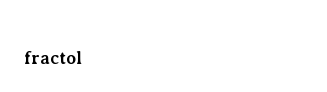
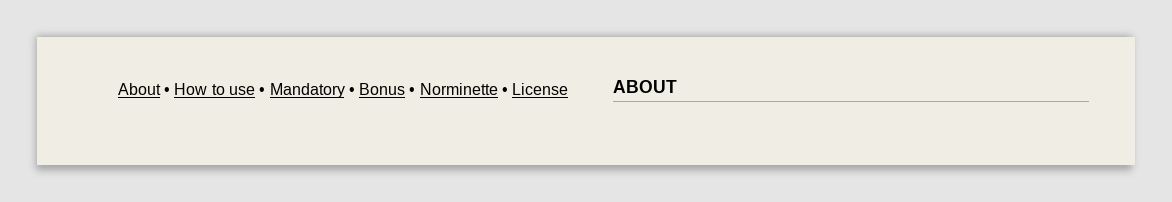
[24,51,82,64] fractol -> [117,83,569,98] [613,80,677,93] About • How to use • Mandatory • Bonus • Norminette • License // ABOUT

